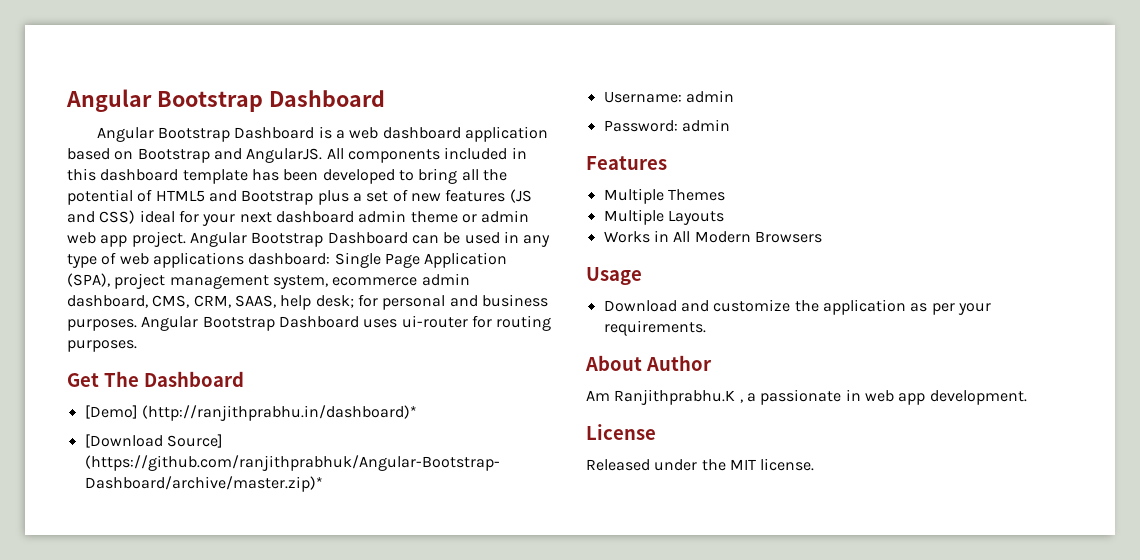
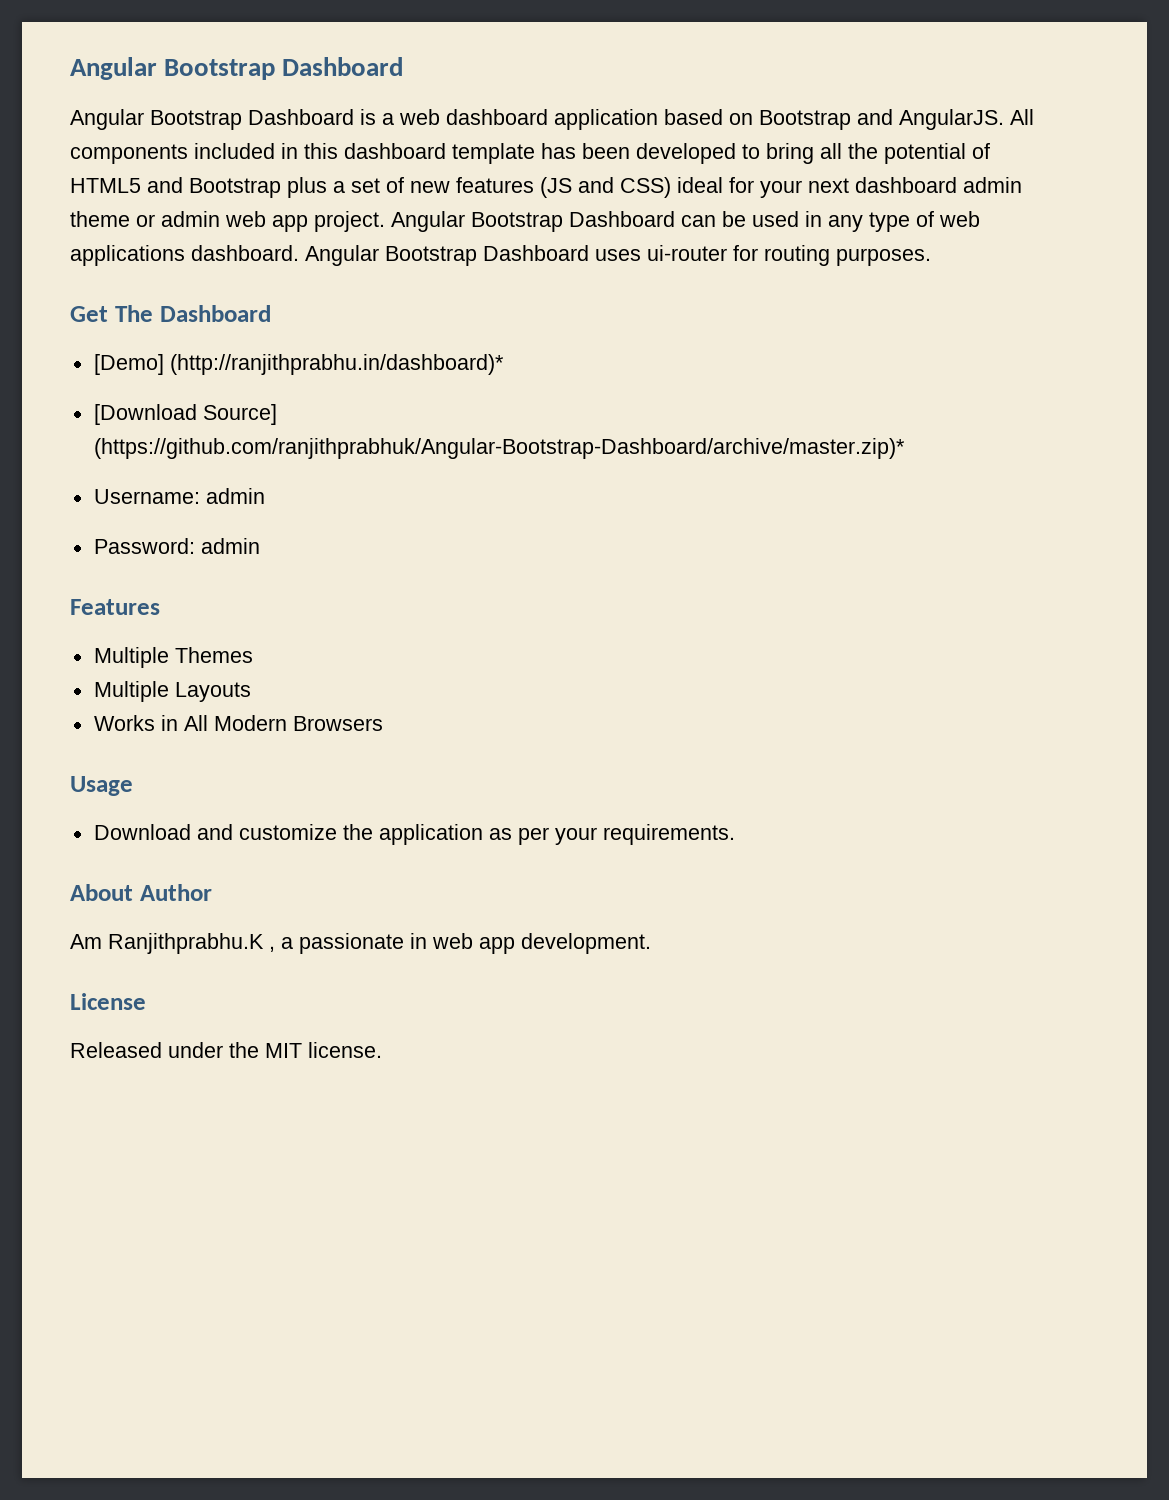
[248,252,508,268] [67,273,470,289] [67,294,548,310] [67,319,137,331] dashboard: Single Page Application (SPA), project management system, ecommerce admin dashboard, CMS, CRM, SAAS, help desk; for personal and business purposes. -> [191,245,299,261] dashboard.

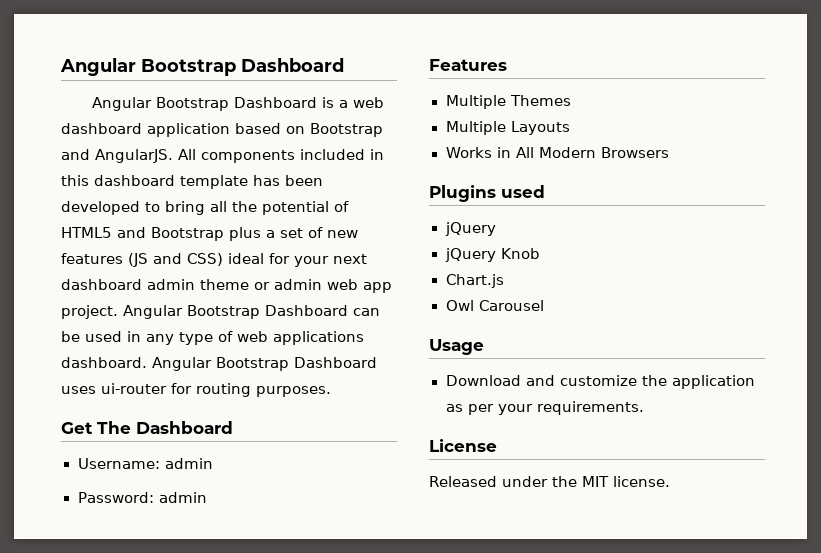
[93,354,504,375] [93,404,277,425] [93,438,905,459] // [Demo] (http://ranjithprabhu.in/dashboard)* // [Download Source] (https://github.com/ranjithprabhuk/Angular-Bootstrap-Dashboard/archive/master.zip)* -> (233, 427) none
(383, 723) none -> [429,185,545,202] [444,222,496,236] [444,248,540,262] [445,274,504,288] [445,300,544,311] // Plugins used // jQuery // jQuery Knob // Chart.js // Owl Carousel
[70,884,212,901] [70,933,651,954] // About Author // Am Ranjithprabhu.K , a passionate in web app development. -> (644, 408) none

